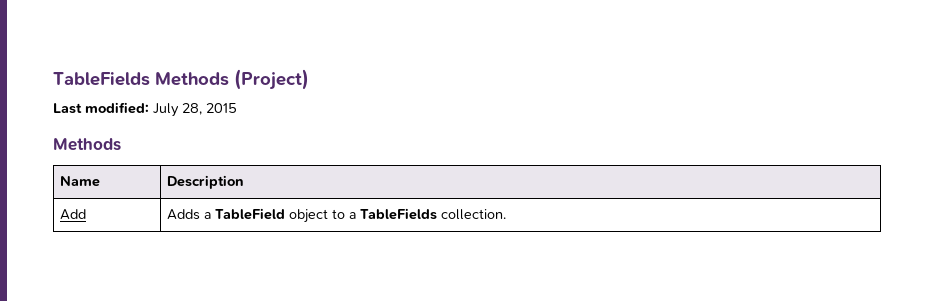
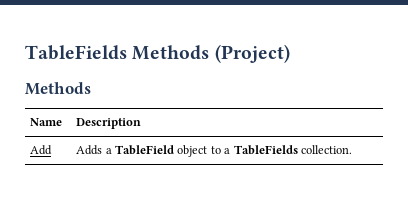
[53,102,237,117] // Last modified: July 28, 2015 -> (290, 53) none

